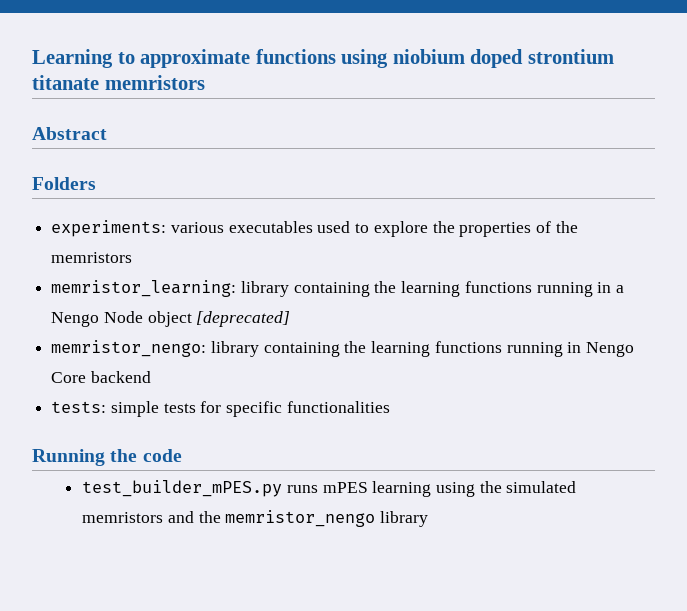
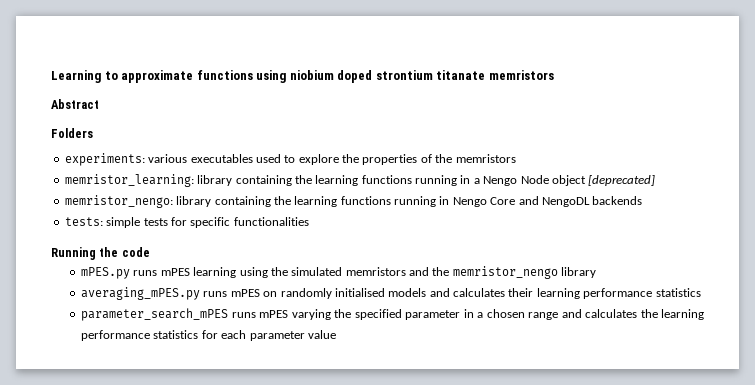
[90,371,151,383] backend -> [518,196,643,207] and NengoDL backends
[82,480,283,497] test_builder_mPES.py -> [81,267,131,279] mPES.py
(429, 519) none -> [81,287,701,300] [81,308,705,321] [81,330,336,341] // averaging_mPES.py runs mPES on randomly initialised models and calculates their learning performance statistics // parameter_search_mPES runs mPES varying the specified parameter in a chosen range and calculates the learning performance statistics for each parameter value

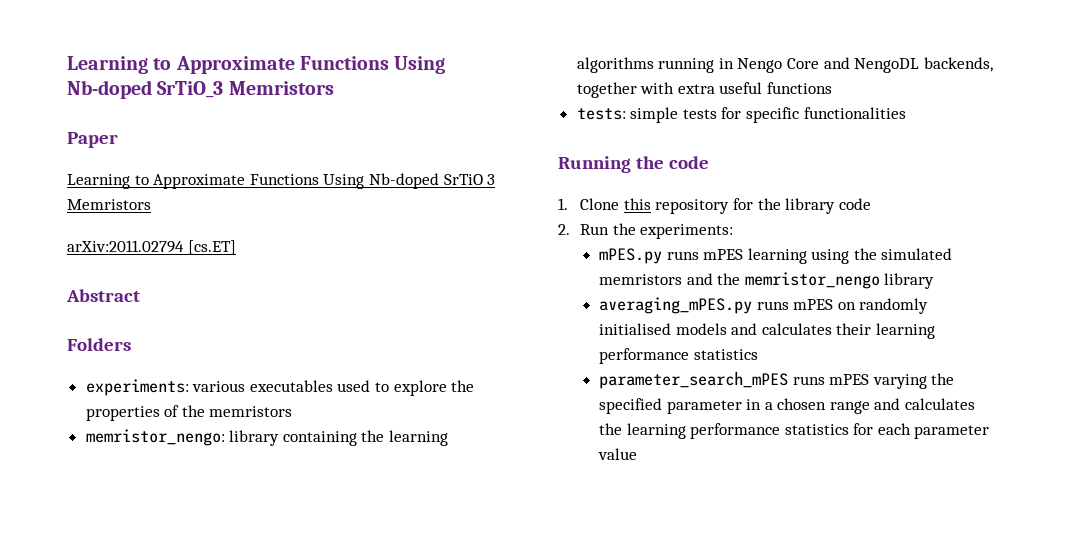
[51,70,554,83] Learning to approximate functions using niobium doped strontium titanate memristors -> [67,56,446,74] [67,80,334,99] [67,132,118,148] [67,173,496,189] [67,199,151,210] [67,240,236,255] Learning to Approximate Functions Using Nb-doped SrTiO_3 Memristors // Paper // Learning to Approximate Functions Using Nb-doped SrTiO 3 Memristors // arXiv:2011.02794 [cs.ET]
[64,174,656,187] // memristor_learning: library containing the learning functions running in a Nengo Node object [deprecated] -> (293, 411) none
[340,196,391,205] functions -> [576,57,654,73] algorithms
[592,196,643,205] backends -> [923,57,993,72] [576,82,833,98] backends, together with extra useful functions
(150, 252) none -> [558,198,871,214] [558,223,734,239] // 1. Clone this repository for the library code // 2. Run the experiments:

